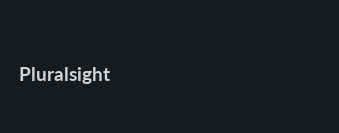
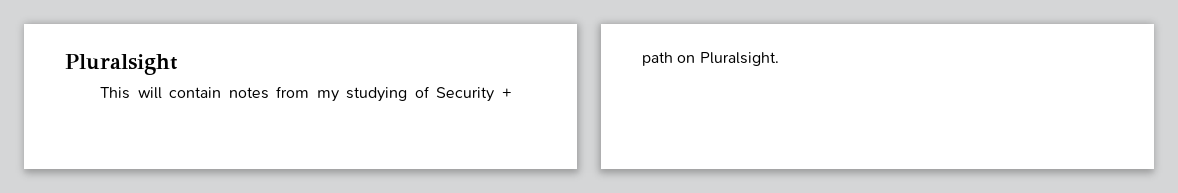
(110, 75) none -> [100,86,512,102] [642,52,779,66] // This will contain notes from my studying of Security + path on Pluralsight.

